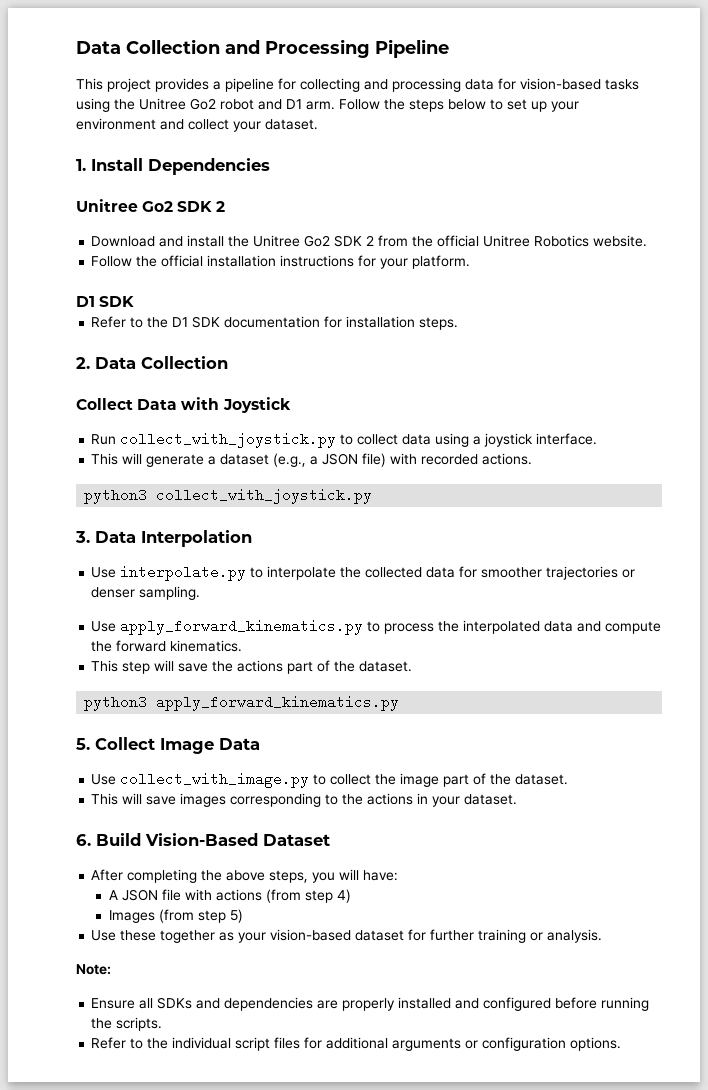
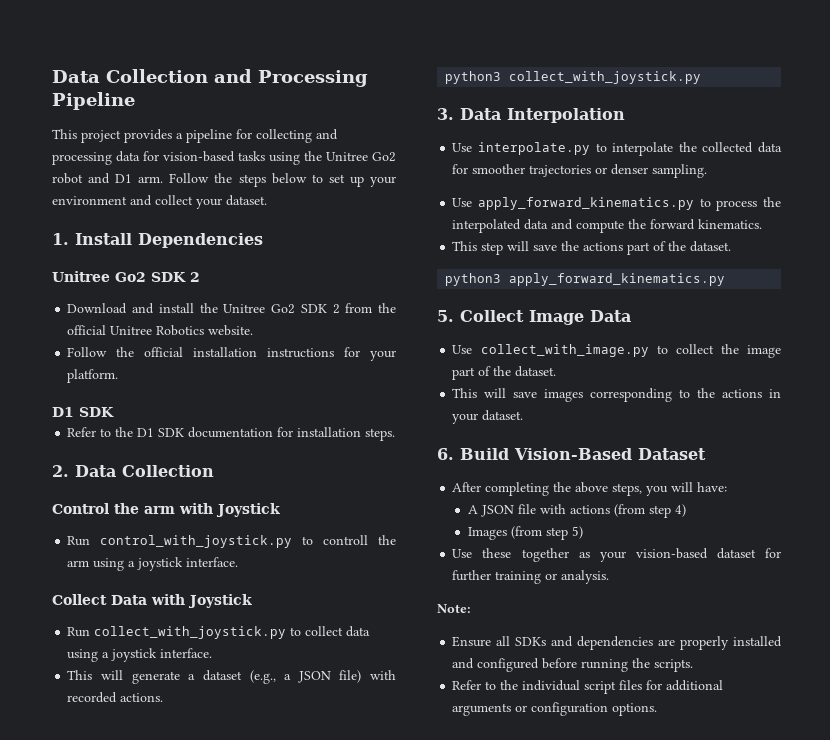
(228, 362) none -> [52,503,280,517] [67,535,396,548] [67,557,239,571] // Control the arm with Joystick // Run control_with_joystick.py to controll the arm using a joystick interface.

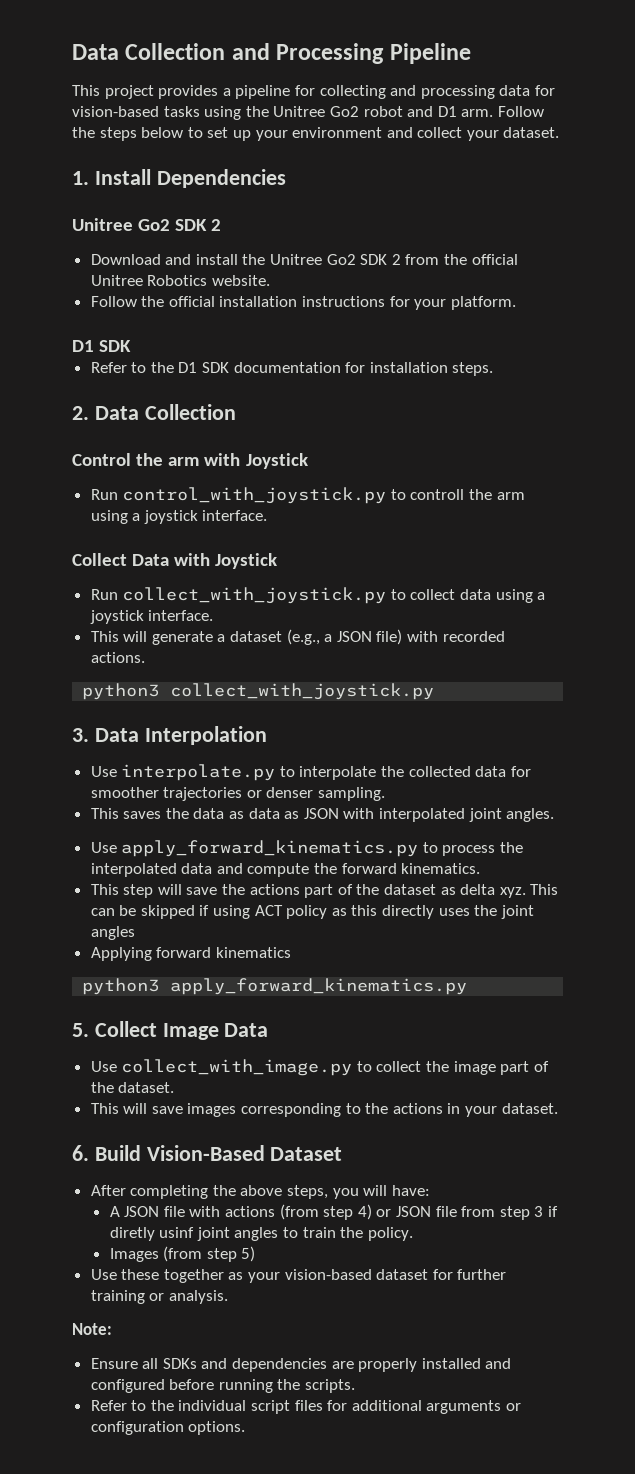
(708, 171) none -> [90,808,555,822] // This saves the data as data as JSON with interpolated joint angles.
[690,241,732,252] dataset. -> [384,884,559,898] [90,905,534,919] [90,926,135,940] [90,947,291,961] dataset as delta xyz. This can be skipped if using ACT policy as this directly uses the joint angles // Applying forward kinematics
(686, 510) none -> [376,1206,558,1220] [109,1227,413,1241] or JSON file from step 3 if diretly usinf joint angles to train the policy.

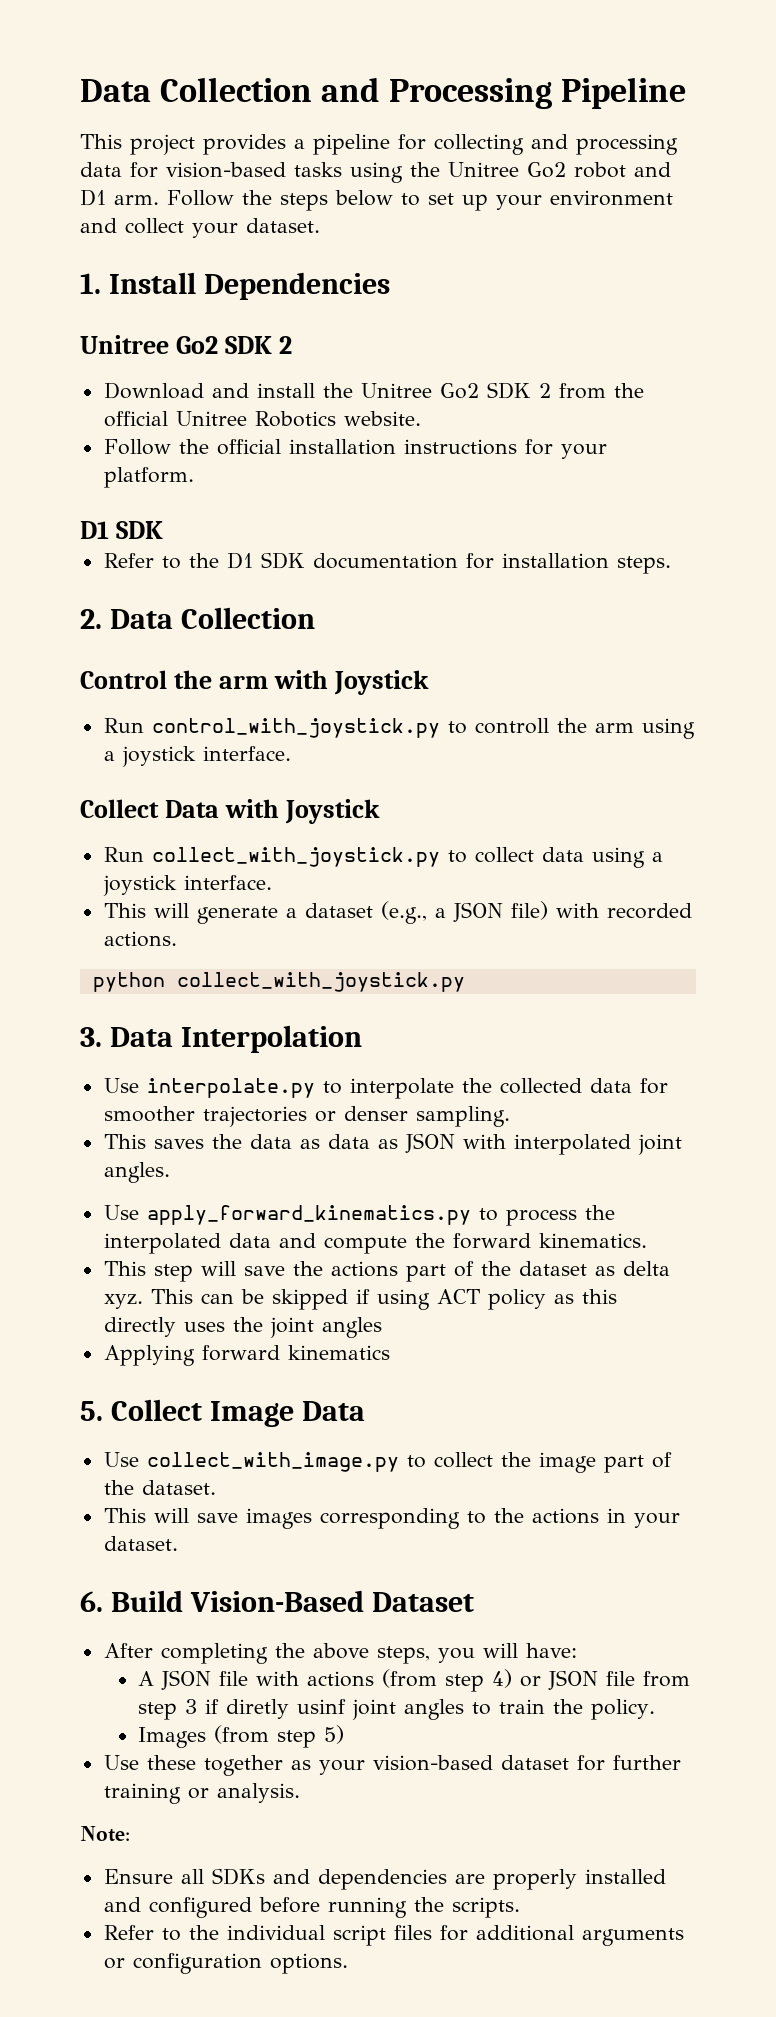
[82,683,160,700] python3 -> [92,972,165,992] python
[82,978,468,995] // python3 apply_forward_kinematics.py -> (390, 1352) none

